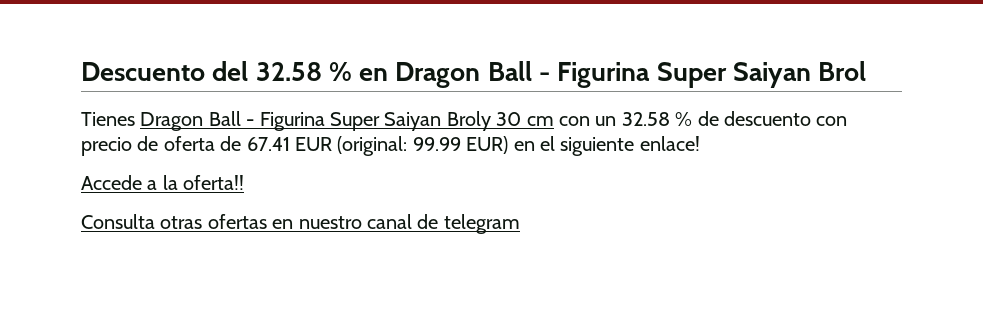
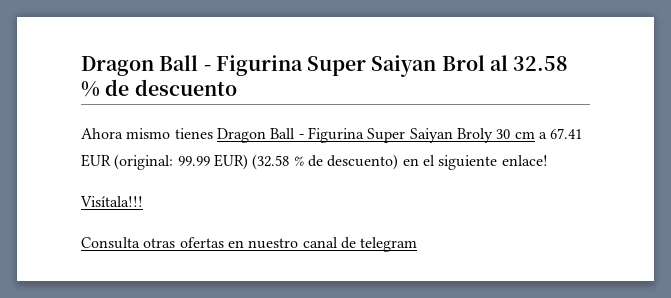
[81,61,389,81] Descuento del 32.58 % en -> (81, 66) none
[81,112,135,126] // Tienes -> [489,55,569,71] [81,79,237,97] [81,128,213,139] al 32.58 % de descuento // Ahora mismo tienes
[558,111,848,126] [81,136,242,156] con un 32.58 % de descuento con precio de oferta de -> [538,132,547,139] a
(509, 145) none -> [252,154,399,170] (32.58 % de descuento)
[81,175,245,190] Accede a la oferta!! -> [80,196,143,207] Visítala!!!

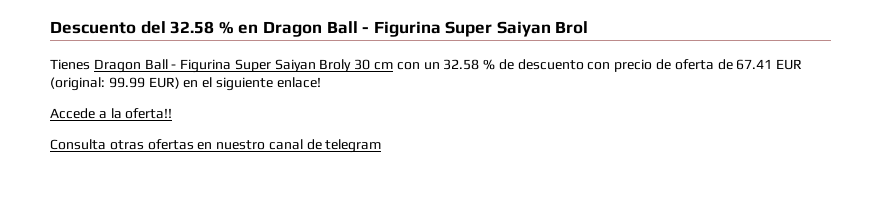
(81, 66) none -> [50,21,259,34] Descuento del 32.58 % en
[489,55,569,71] [81,79,237,97] [81,128,213,139] al 32.58 % de descuento // Ahora mismo tienes -> [50,59,90,70] // Tienes
[538,132,547,139] a -> [396,59,733,72] con un 32.58 % de descuento con precio de oferta de
[252,154,399,170] (32.58 % de descuento) -> (180, 83) none
[80,196,143,207] Visítala!!! -> [50,108,173,119] Accede a la oferta!!

